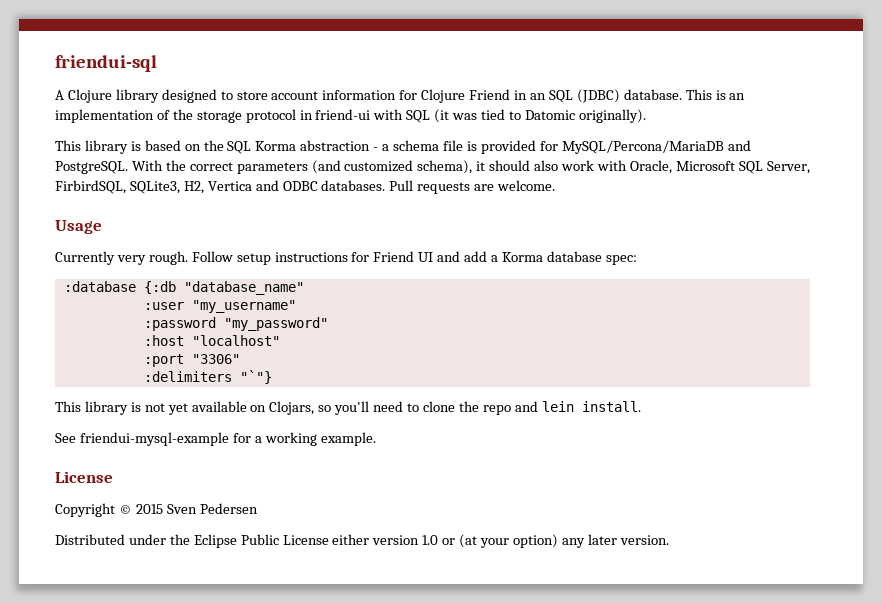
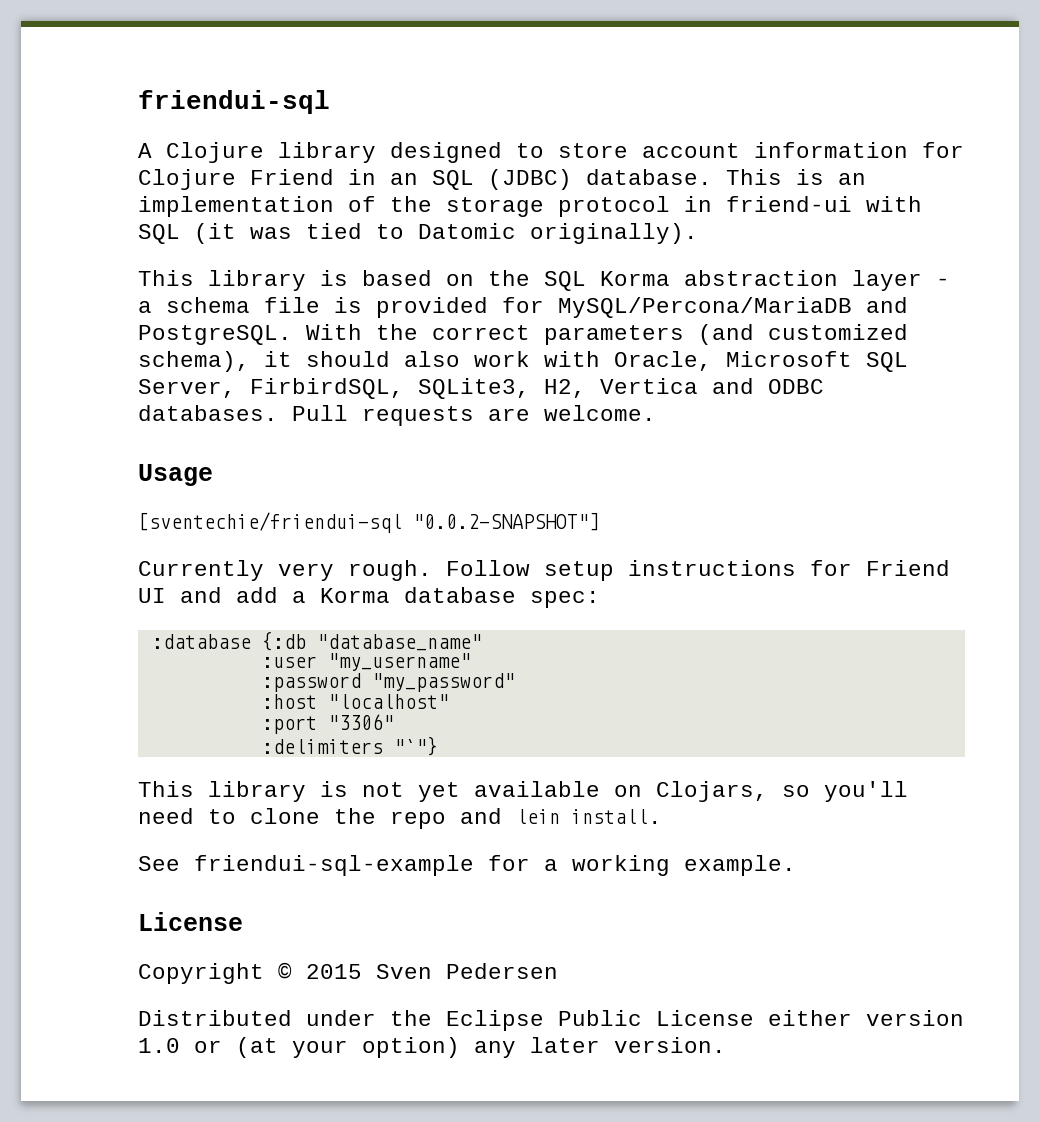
(371, 145) none -> [852,270,922,291] layer
(102, 227) none -> [138,512,600,533] // [sventechie/friendui-sql "0.0.2-SNAPSHOT"]
[79,432,229,446] friendui-mysql-example -> [194,855,474,876] friendui-sql-example

